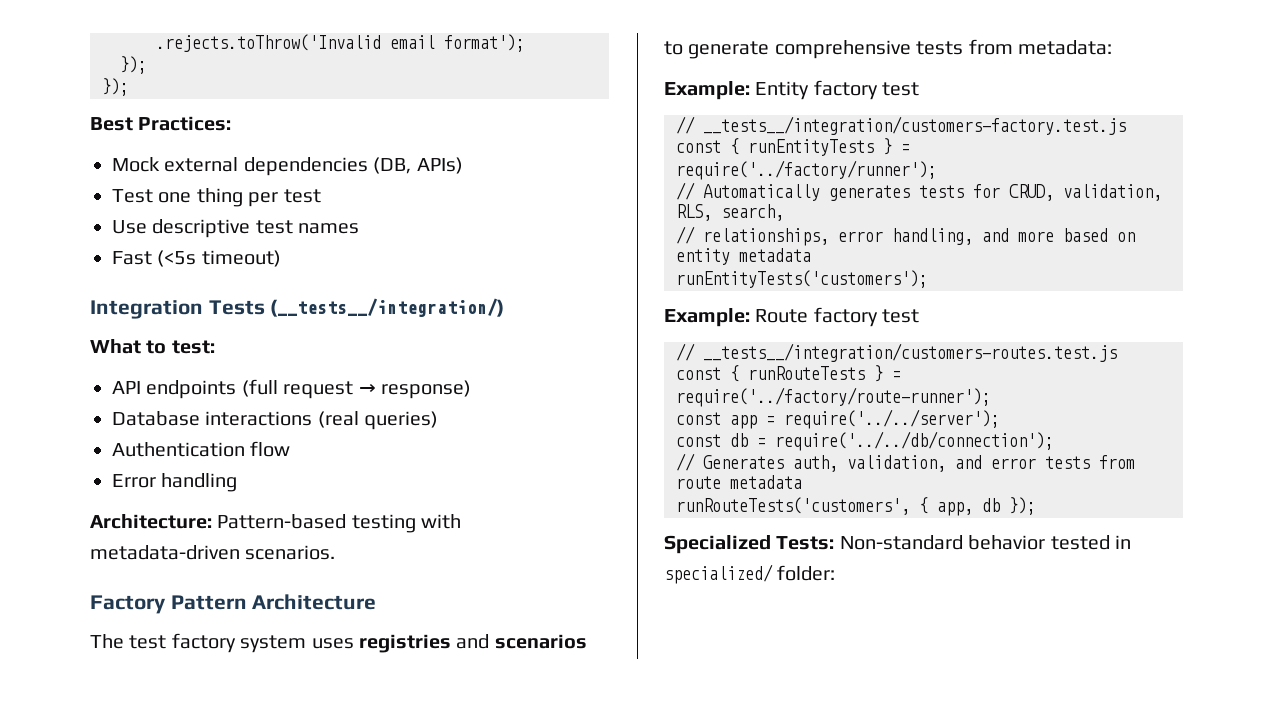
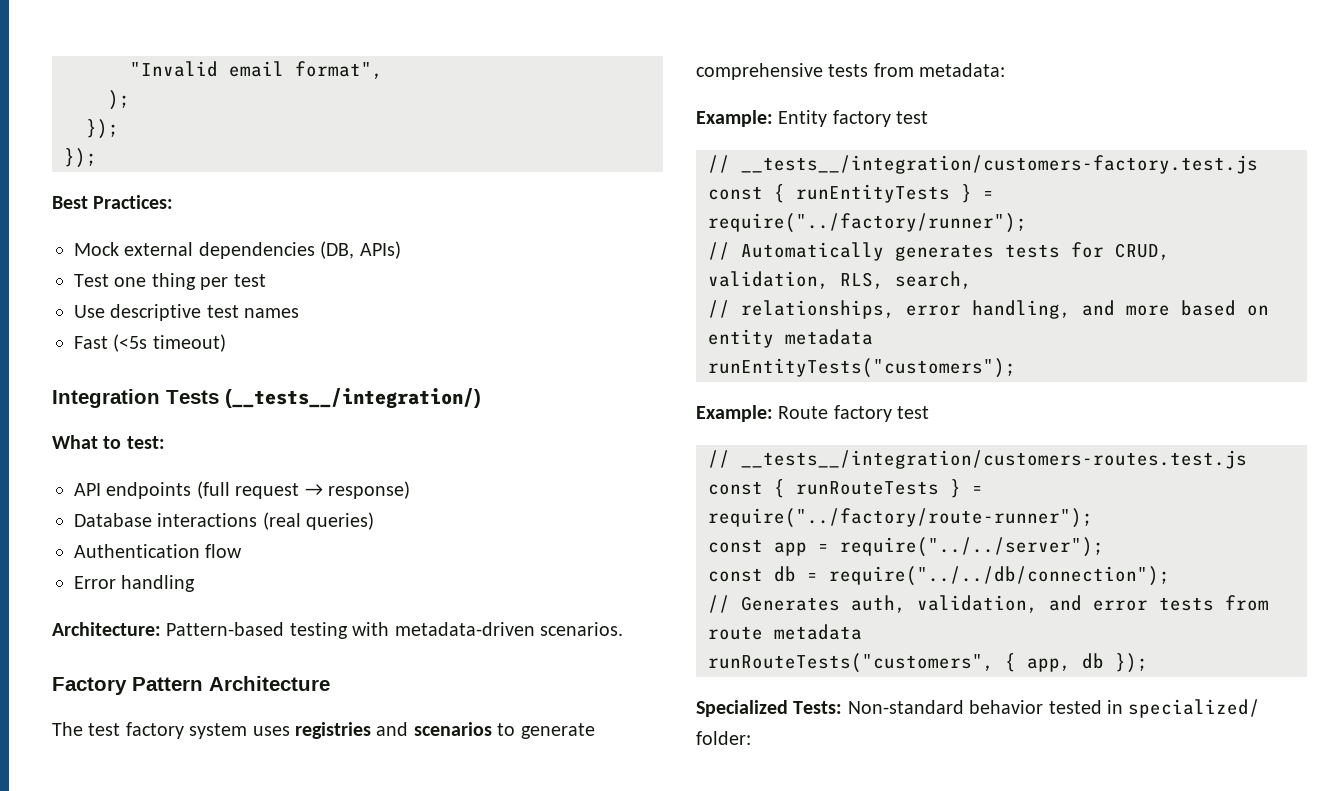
[156,34,525,52] .rejects.toThrow('Invalid email format'); -> [130,61,383,79] [108,90,130,110] "Invalid email format", // );
[676,160,937,180] require('../factory/runner'); -> [708,213,1027,233] require("../factory/runner");
[676,270,928,288] runEntityTests('customers'); -> [708,358,1016,378] runEntityTests("customers");
[676,387,991,407] require('../factory/route-runner'); -> [708,508,1093,528] require("../factory/route-runner");
[784,409,1000,429] require('../../server'); -> [840,537,1104,557] require("../../server");
[775,431,1054,451] require('../../db/connection'); -> [829,566,1170,586] require("../../db/connection");
[676,497,910,515] runRouteTests('customers', -> [708,653,994,673] runRouteTests("customers",

